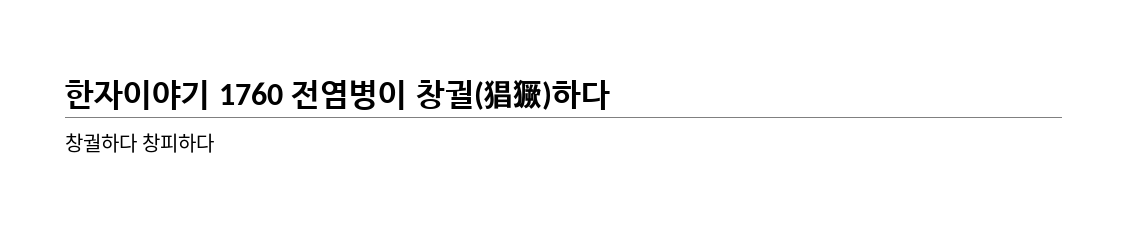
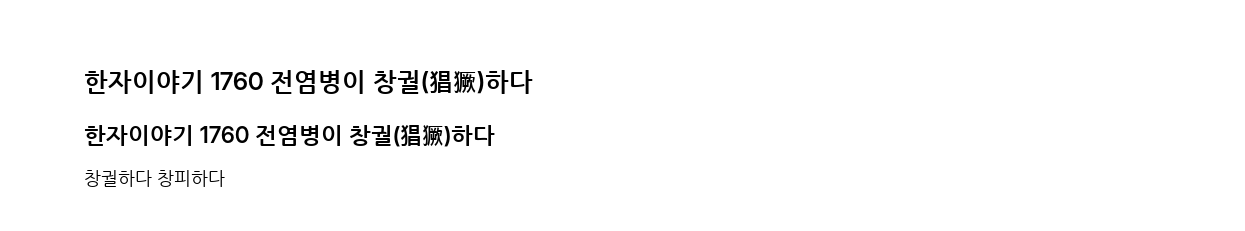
[65,79,610,110] 한자이야기 1760 전염병이 창궐(猖獗)하다 -> [84,70,533,94] [84,125,496,147] 한자이야기 1760 전염병이 창궐(猖獗)하다 // 한자이야기 1760 전염병이 창궐(猖獗)하다

